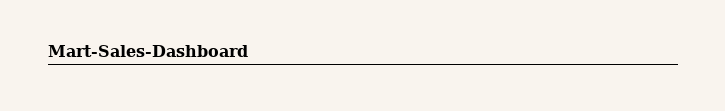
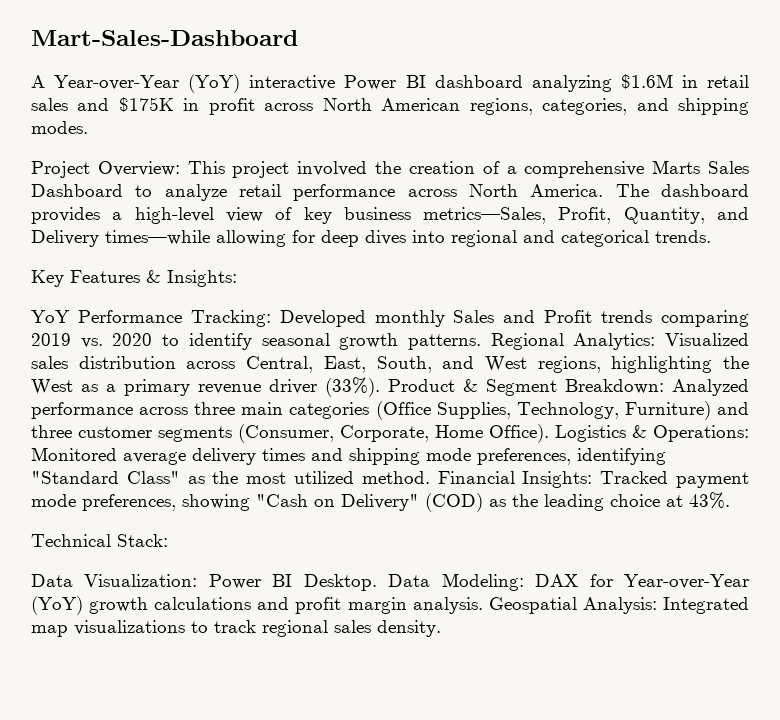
(248, 51) none -> [31,74,750,93] [31,97,749,115] [31,121,88,134] [31,160,749,178] [31,184,749,201] [31,207,749,224] [31,230,711,247] [31,270,237,287] [31,310,750,327] [31,333,749,350] [31,356,749,373] [31,377,749,397] [31,401,749,420] [31,424,749,443] [31,447,666,465] [31,471,749,488] [31,492,730,512] [31,534,168,547] [31,573,750,591] [31,596,749,615] [31,620,441,637] // A Year-over-Year (YoY) interactive Power BI dashboard analyzing $1.6M in retail sales and $175K in profit across North American regions, categories, and shipping modes. // Project Overview: This project involved the creation of a comprehensive Marts Sales Dashboard to analyze retail performance across North America. The dashboard provides a high-level view of key business metrics—Sales, Profit, Quantity, and Delivery times—while allowing for deep dives into regional and categorical trends. // Key Features & Insights: // YoY Performance Tracking: Developed monthly Sales and Profit trends comparing 2019 vs. 2020 to identify seasonal growth patterns. Regional Analytics: Visualized sales distribution across Central, East, South, and West regions, highlighting the West as a primary revenue driver (33%). Product & Segment Breakdown: Analyzed performance across three main categories (Office Supplies, Technology, Furniture) and three customer segments (Consumer, Corporate, Home Office). Logistics & Operations: Monitored average delivery times and shipping mode preferences, identifying "Standard Class" as the most utilized method. Financial Insights: Tracked payment mode preferences, showing "Cash on Delivery" (COD) as the leading choice at 43%. // Technical Stack: // Data Visualization: Power BI Desktop. Data Modeling: DAX for Year-over-Year (YoY) growth calculations and profit margin analysis. Geospatial Analysis: Integrated map visualizations to track regional sales density.

